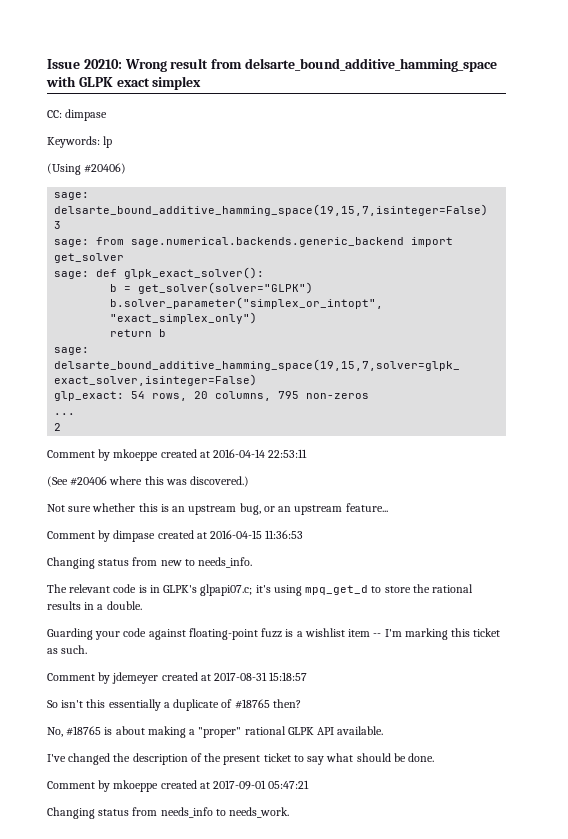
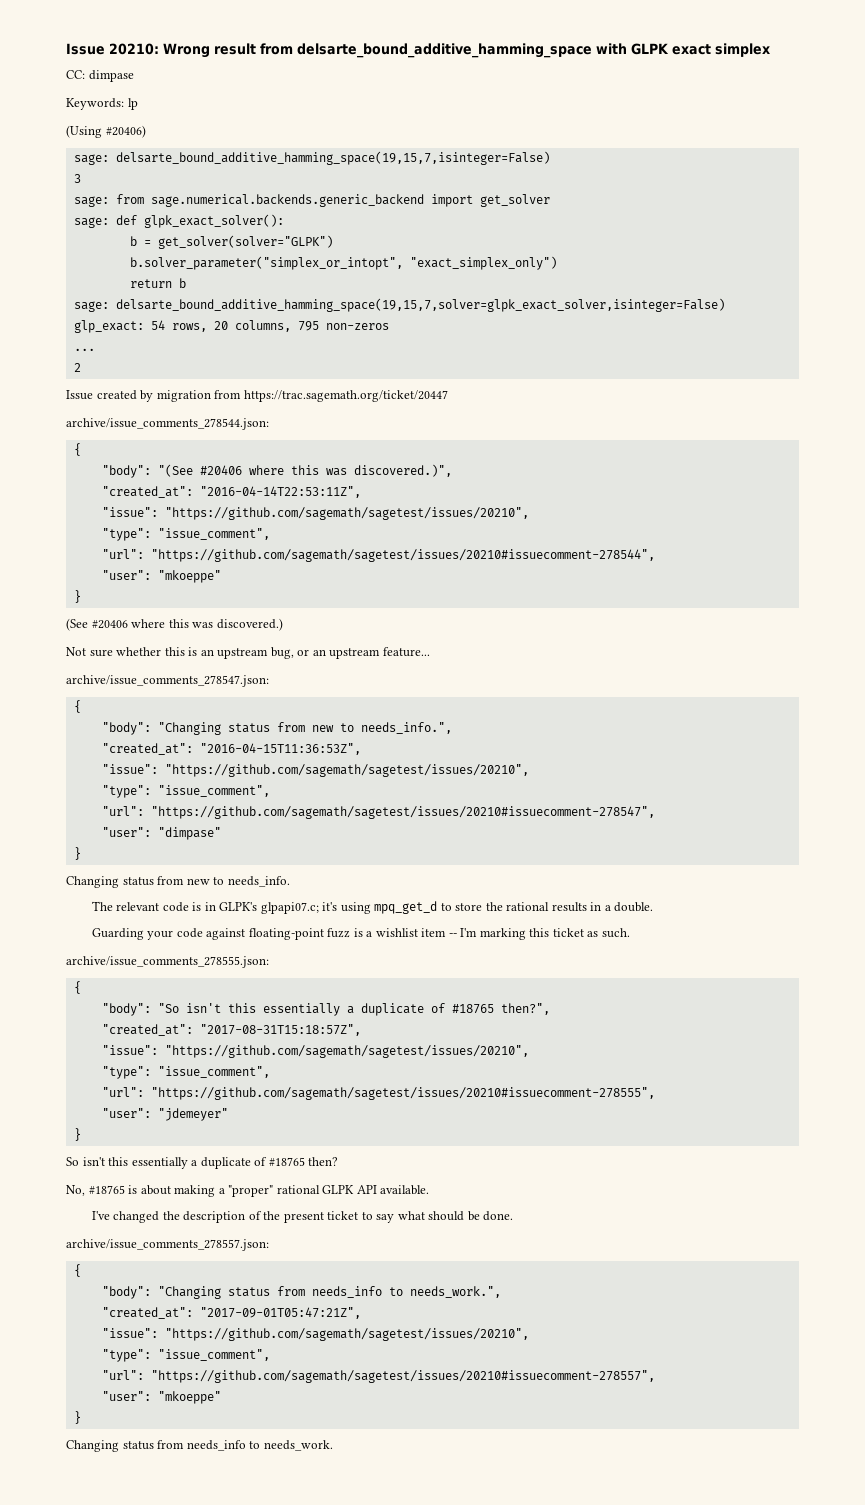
[47,449,308,461] Comment by mkoeppe created at 2016-04-14 22:53:11 -> [66,390,448,402] [66,418,269,430] [73,443,81,456] [101,464,452,478] [101,486,361,498] [101,507,529,520] [101,528,270,541] [101,549,655,562] [101,570,221,583] [73,590,81,603] Issue created by migration from https://trac.sagemath.org/ticket/20447 // archive/issue_comments_278544.json: // { // "body": "(See #20406 where this was discovered.)", // "created_at": "2016-04-14T22:53:11Z", // "issue": "https://github.com/sagemath/sagetest/issues/20210", // "type": "issue_comment", // "url": "https://github.com/sagemath/sagetest/issues/20210#issuecomment-278544", // "user": "mkoeppe" // }
[47,530,304,542] Comment by dimpase created at 2016-04-15 11:36:53 -> [66,675,269,687] [73,700,81,713] [101,722,452,735] [101,743,361,755] [101,764,529,777] [101,785,270,798] [101,806,655,819] [101,827,221,840] [73,847,81,860] archive/issue_comments_278547.json: // { // "body": "Changing status from new to needs_info.", // "created_at": "2016-04-15T11:36:53Z", // "issue": "https://github.com/sagemath/sagetest/issues/20210", // "type": "issue_comment", // "url": "https://github.com/sagemath/sagetest/issues/20210#issuecomment-278547", // "user": "dimpase" // }
[47,672,308,684] Comment by jdemeyer created at 2017-08-31 15:18:57 -> [66,956,269,968] [73,981,81,994] [101,1003,550,1016] [101,1024,361,1036] [101,1045,529,1058] [101,1066,270,1079] [101,1087,655,1100] [101,1108,228,1121] [73,1128,81,1141] archive/issue_comments_278555.json: // { // "body": "So isn't this essentially a duplicate of #18765 then?", // "created_at": "2017-08-31T15:18:57Z", // "issue": "https://github.com/sagemath/sagetest/issues/20210", // "type": "issue_comment", // "url": "https://github.com/sagemath/sagetest/issues/20210#issuecomment-278555", // "user": "jdemeyer" // }
[47,780,310,792] Comment by mkoeppe created at 2017-09-01 05:47:21 -> [66,1239,269,1251] [73,1264,81,1277] [101,1286,501,1299] [101,1307,361,1319] [101,1328,529,1341] [101,1349,270,1362] [101,1370,655,1383] [101,1391,221,1404] [73,1411,81,1424] archive/issue_comments_278557.json: // { // "body": "Changing status from needs_info to needs_work.", // "created_at": "2017-09-01T05:47:21Z", // "issue": "https://github.com/sagemath/sagetest/issues/20210", // "type": "issue_comment", // "url": "https://github.com/sagemath/sagetest/issues/20210#issuecomment-278557", // "user": "mkoeppe" // }

